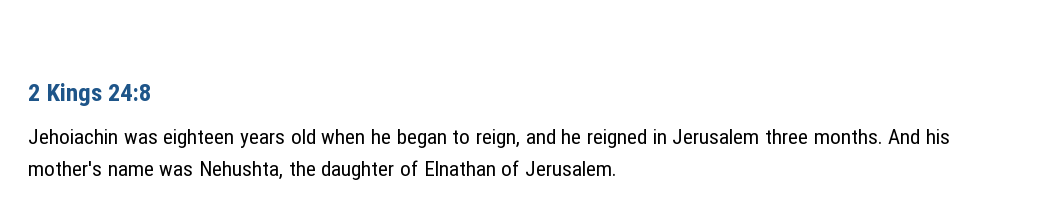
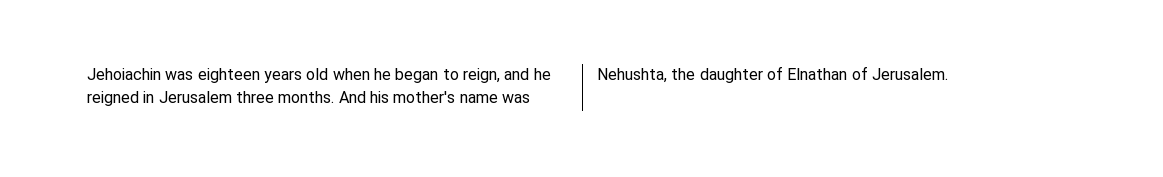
[28,83,152,106] 2 Kings 24:8 // -> (87, 74) none

